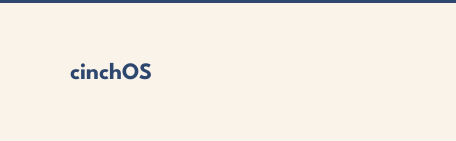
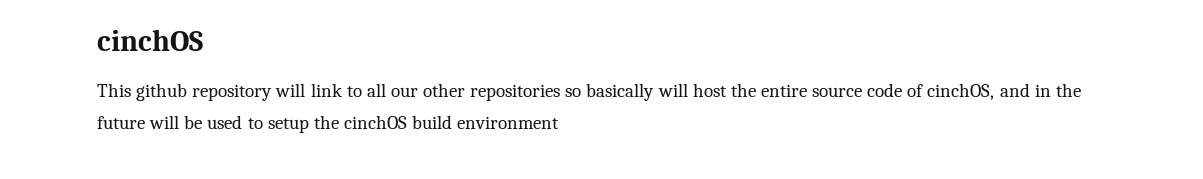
[70,62,152,80] cinchOS -> [97,29,203,51] [97,83,1081,101] [97,115,560,133] cinchOS // This github repository will link to all our other repositories so basically will host the entire source code of cinchOS, and in the future will be used to setup the cinchOS build environment

